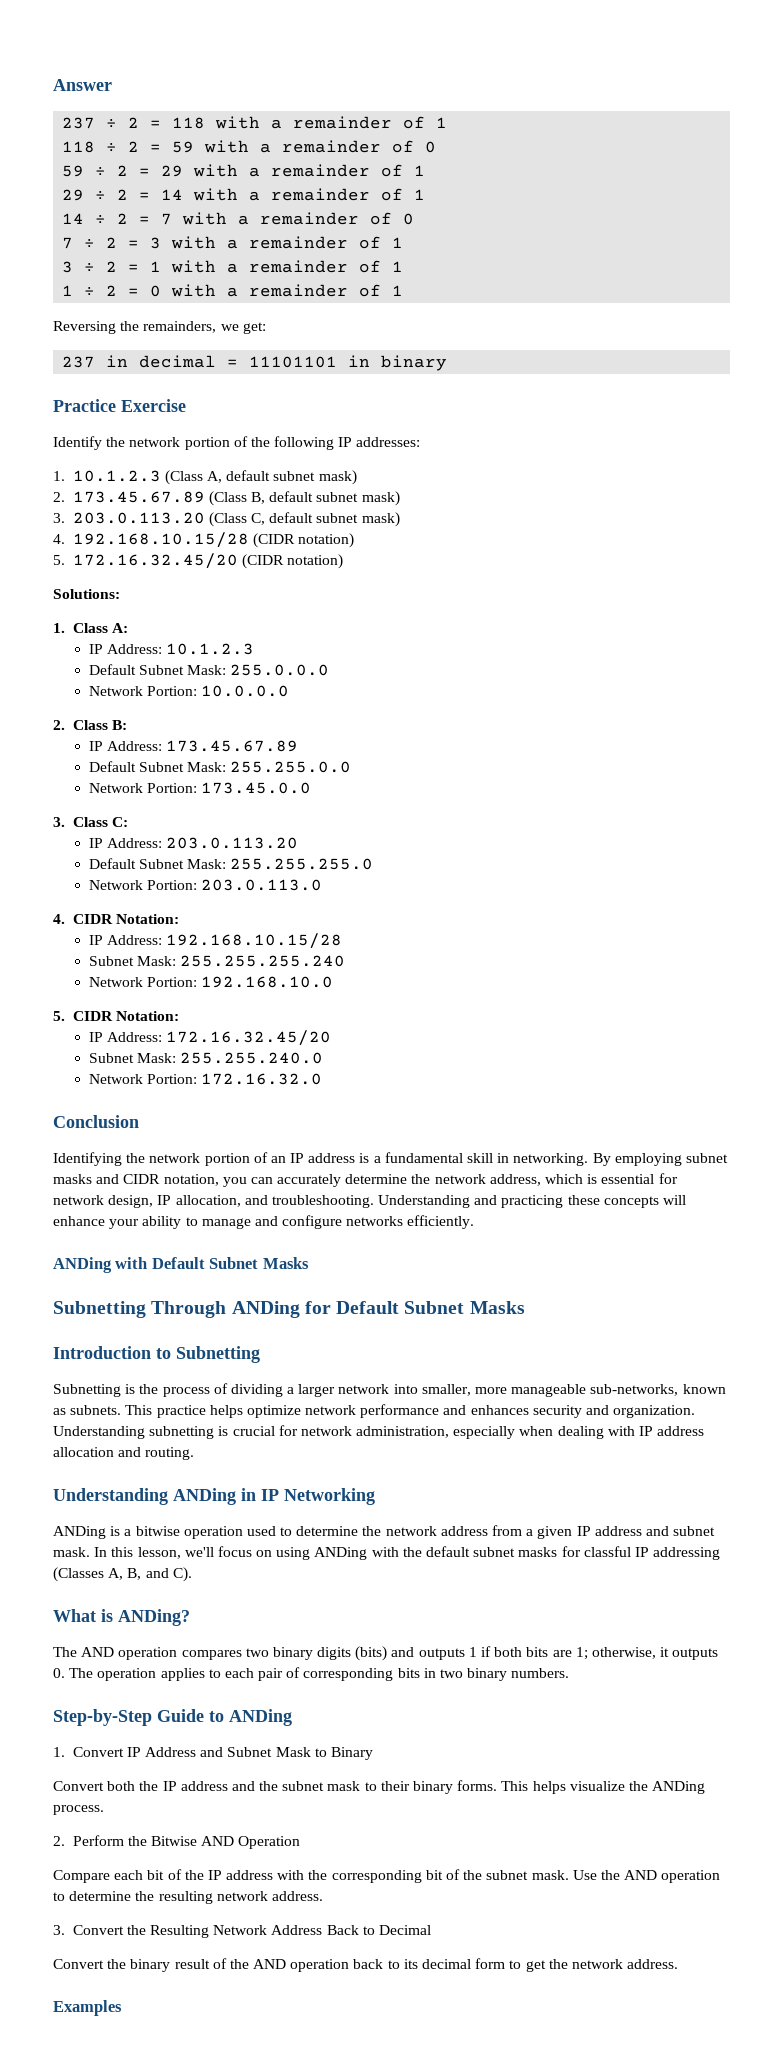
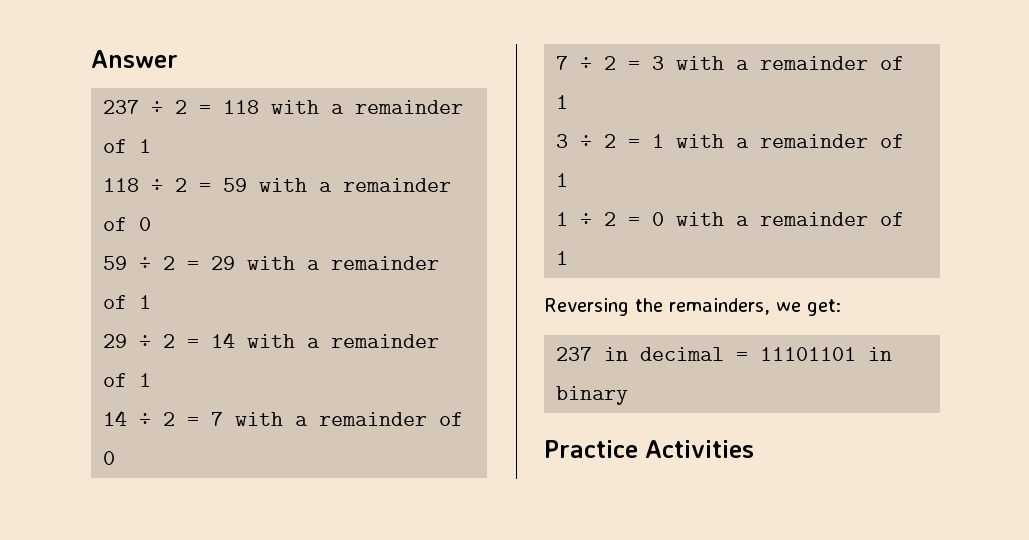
[121,399,186,412] [53,436,421,450] [53,470,357,485] [53,491,400,506] [53,512,400,527] [53,532,355,548] [53,553,344,569] [53,589,120,599] [53,623,128,633] [88,643,254,655] [88,664,330,676] [88,685,289,697] [53,720,127,730] [88,740,298,752] [88,761,352,773] [88,782,311,794] [53,817,128,827] [88,837,298,849] [88,858,374,870] [88,879,322,891] [53,914,179,924] [88,933,342,949] [88,955,345,967] [88,976,333,988] [53,1011,179,1021] [88,1030,331,1046] [88,1052,323,1064] [88,1073,322,1085] [53,1115,139,1128] [53,1152,728,1166] [53,1173,678,1187] [53,1195,687,1208] [53,1215,475,1229] [53,1257,309,1273] [53,1301,525,1318] [53,1346,260,1363] [53,1383,726,1397] [53,1404,696,1418] [53,1425,705,1439] [53,1447,195,1460] [53,1488,375,1505] [53,1525,716,1539] [53,1546,721,1560] [53,1567,192,1582] [53,1609,190,1626] [53,1646,719,1661] [53,1667,570,1681] [53,1709,292,1726] [53,1747,374,1760] [53,1780,706,1794] [53,1805,104,1815] [53,1835,301,1849] [53,1869,721,1883] [53,1891,323,1904] [53,1925,432,1938] [53,1958,679,1972] [53,2000,122,2016] Exercise // Identify the network portion of the following IP addresses: // 1. 10.1.2.3 (Class A, default subnet mask) // 2. 173.45.67.89 (Class B, default subnet mask) // 3. 203.0.113.20 (Class C, default subnet mask) // 4. 192.168.10.15/28 (CIDR notation) // 5. 172.16.32.45/20 (CIDR notation) // Solutions: // 1. Class A: // IP Address: 10.1.2.3 // Default Subnet Mask: 255.0.0.0 // Network Portion: 10.0.0.0 // 2. Class B: // IP Address: 173.45.67.89 // Default Subnet Mask: 255.255.0.0 // Network Portion: 173.45.0.0 // 3. Class C: // IP Address: 203.0.113.20 // Default Subnet Mask: 255.255.255.0 // Network Portion: 203.0.113.0 // 4. CIDR Notation: // IP Address: 192.168.10.15/28 // Subnet Mask: 255.255.255.240 // Network Portion: 192.168.10.0 // 5. CIDR Notation: // IP Address: 172.16.32.45/20 // Subnet Mask: 255.255.240.0 // Network Portion: 172.16.32.0 // Conclusion // Identifying the network portion of an IP address is a fundamental skill in networking. By employing subnet masks and CIDR notation, you can accurately determine the network address, which is essential for network design, IP allocation, and troubleshooting. Understanding and practicing these concepts will enhance your ability to manage and configure networks efficiently. // ANDing with Default Subnet Masks // Subnetting Through ANDing for Default Subnet Masks // Introduction to Subnetting // Subnetting is the process of dividing a larger network into smaller, more manageable sub-networks, known as subnets. This practice helps optimize network performance and enhances security and organization. Understanding subnetting is crucial for network administration, especially when dealing with IP address allocation and routing. // Understanding ANDing in IP Networking // ANDing is a bitwise operation used to determine the network address from a given IP address and subnet mask. In this lesson, we'll focus on using ANDing with the default subnet masks for classful IP addressing (Classes A, B, and C). // What is ANDing? // The AND operation compares two binary digits (bits) and outputs 1 if both bits are 1; otherwise, it outputs 0. The operation applies to each pair of corresponding bits in two binary numbers. // Step-by-Step Guide to ANDing // 1. Convert IP Address and Subnet Mask to Binary // Convert both the IP address and the subnet mask to their binary forms. This helps visualize the ANDing process. // 2. Perform the Bitwise AND Operation // Compare each bit of the IP address with the corresponding bit of the subnet mask. Use the AND operation to determine the resulting network address. // 3. Convert the Resulting Network Address Back to Decimal // Convert the binary result of the AND operation back to its decimal form to get the network address. // Examples -> [645,440,754,458] Activities

